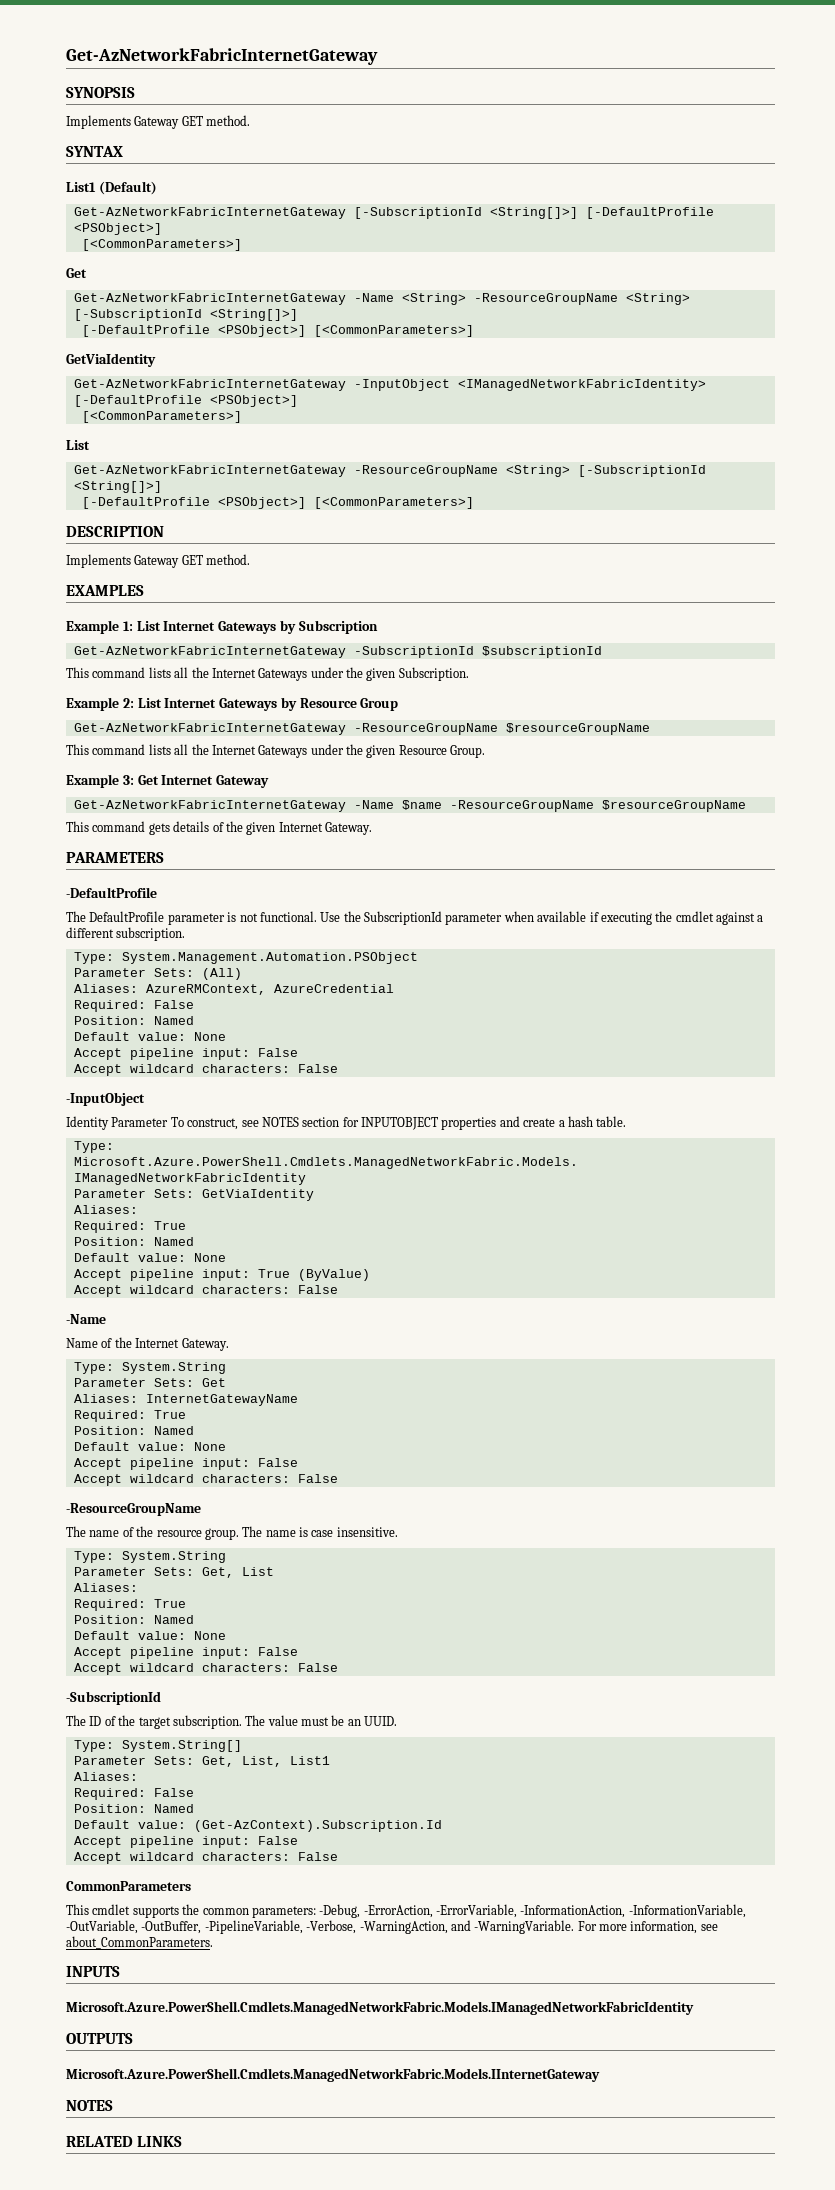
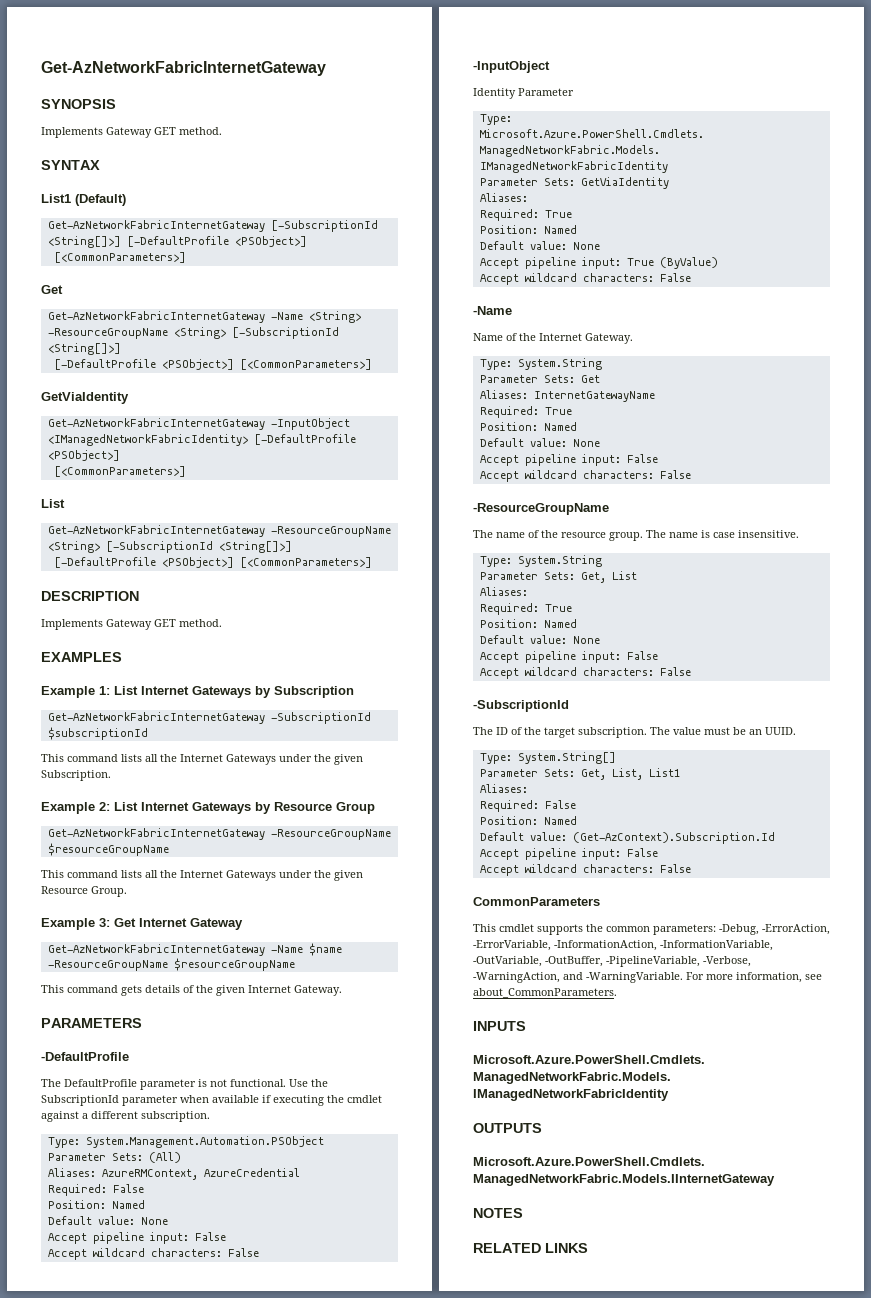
[170,1116,627,1130] To construct, see NOTES section for INPUTOBJECT properties and create a hash table. -> (574, 92) none

